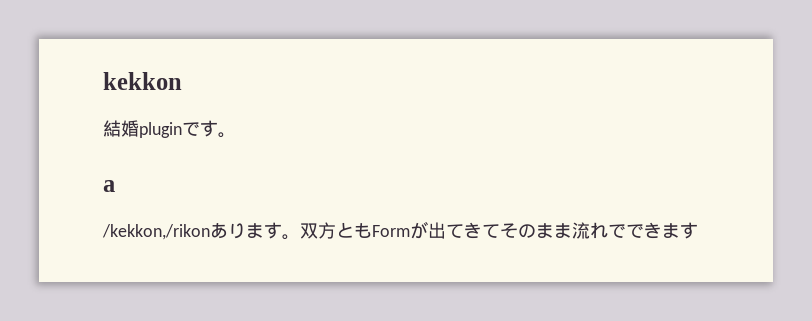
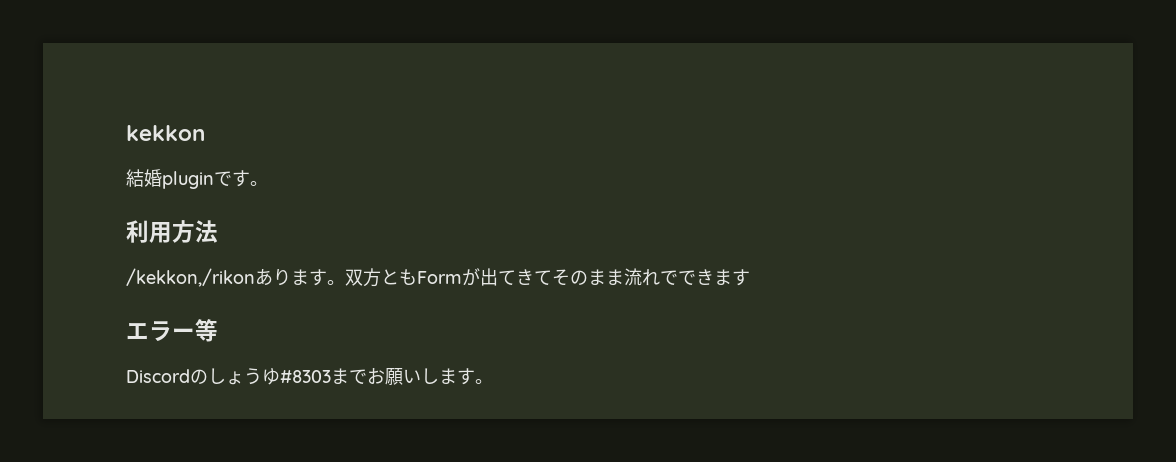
[103,180,115,192] a -> [126,220,218,243] 利用方法
(698, 230) none -> [126,319,218,342] [126,368,493,385] // エラー等 // Discordのしょうゆ#8303までお願いします。

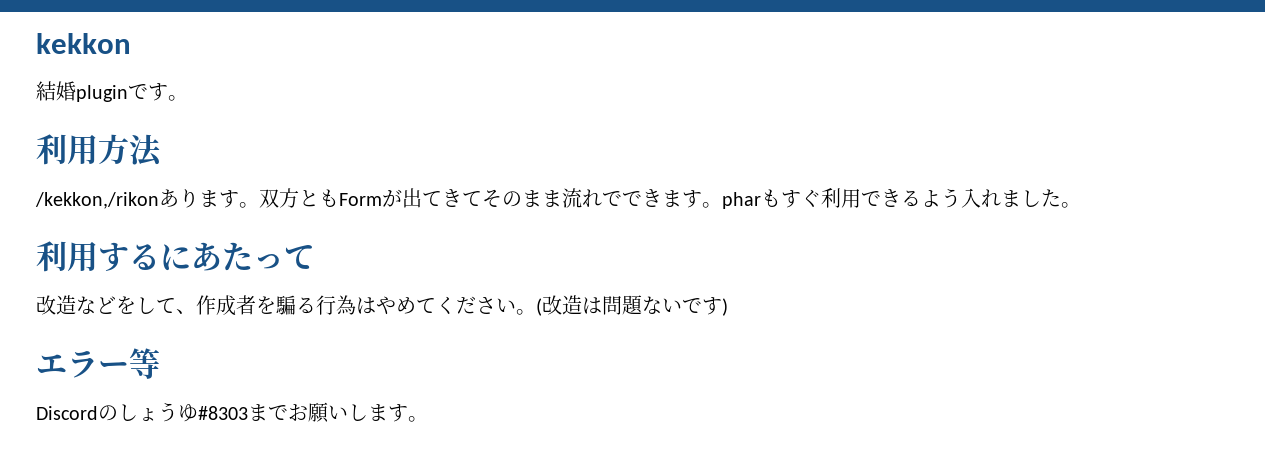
(750, 277) none -> [702,188,1081,209] [36,241,315,272] [36,295,728,316] 。pharもすぐ利用できるよう入れました。 // 利用するにあたって // 改造などをして、作成者を騙る行為はやめてください。(改造は問題ないです)

